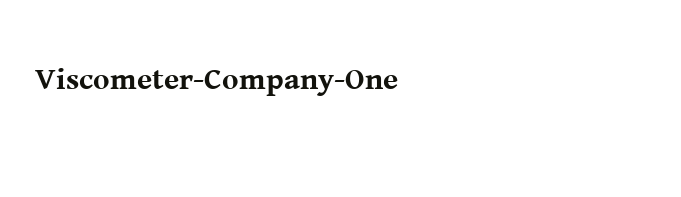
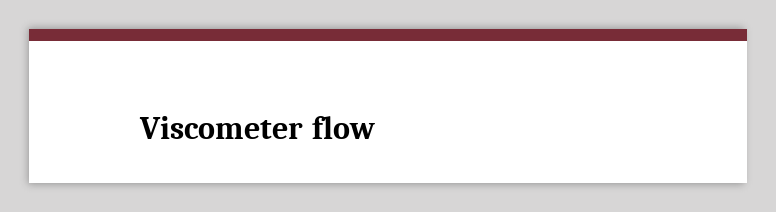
[35,68,398,96] Viscometer-Company-One -> [139,116,375,139] Viscometer flow

